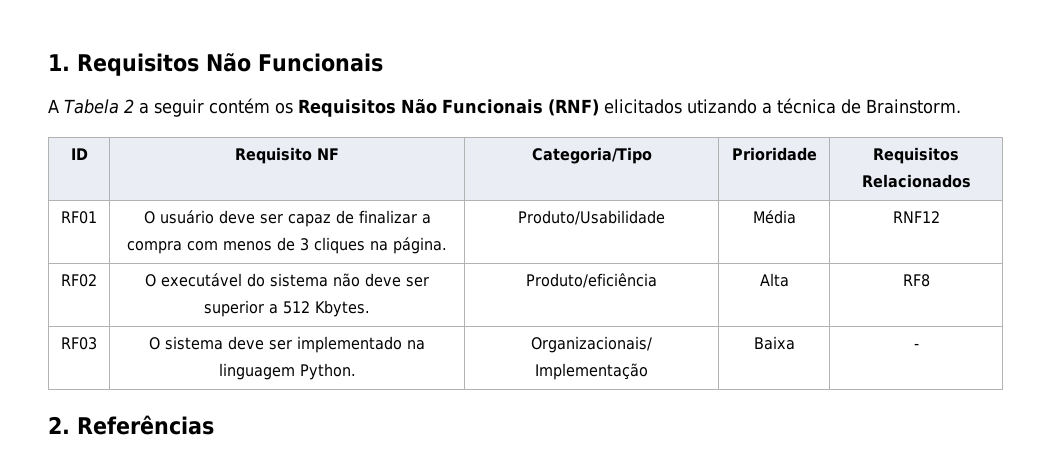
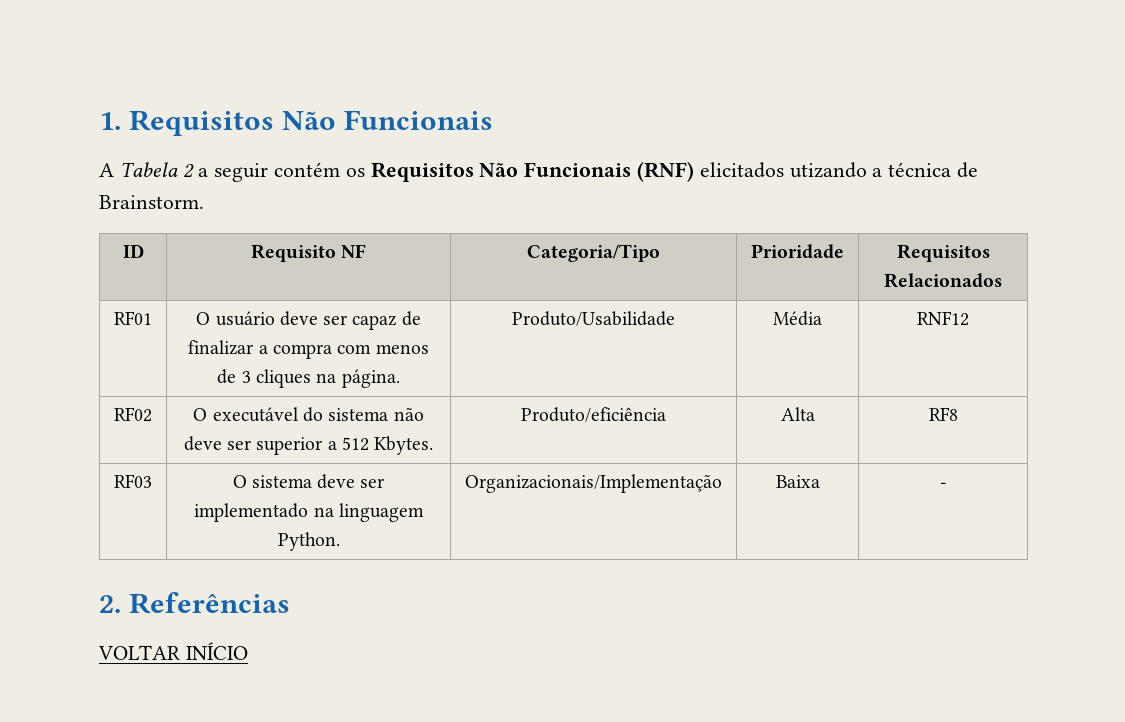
(214, 425) none -> [98,642,248,660] // VOLTAR INÍCIO

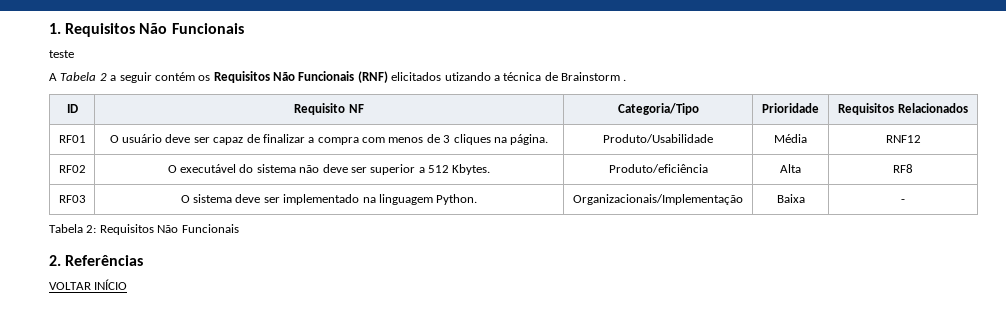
(494, 120) none -> [49,50,74,58] // teste
[99,195,204,209] Brainstorm. -> [561,72,627,81] Brainstorm .
(947, 485) none -> [49,224,239,235] // Tabela 2: Requisitos Não Funcionais

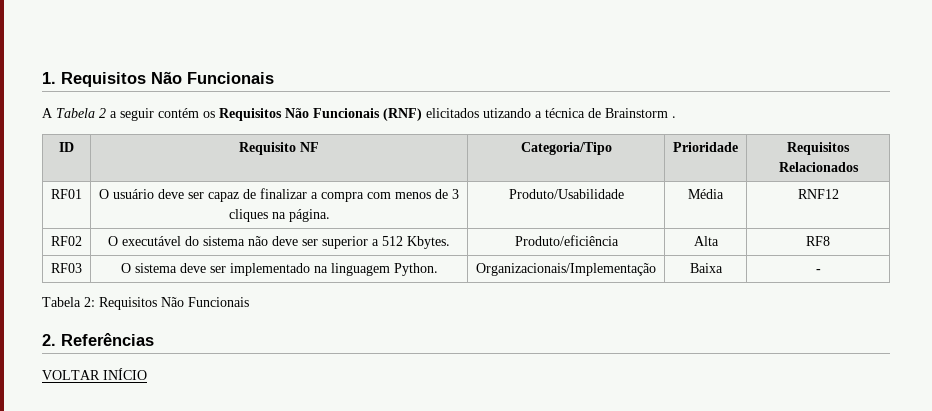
[49,50,74,58] // teste -> (274, 78) none

